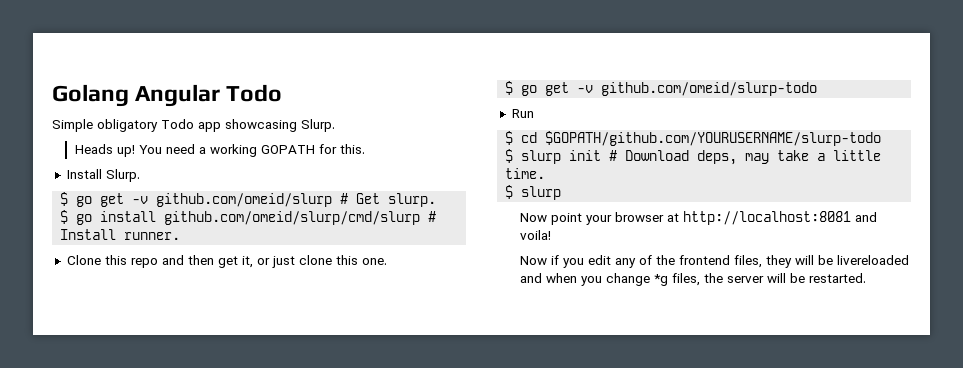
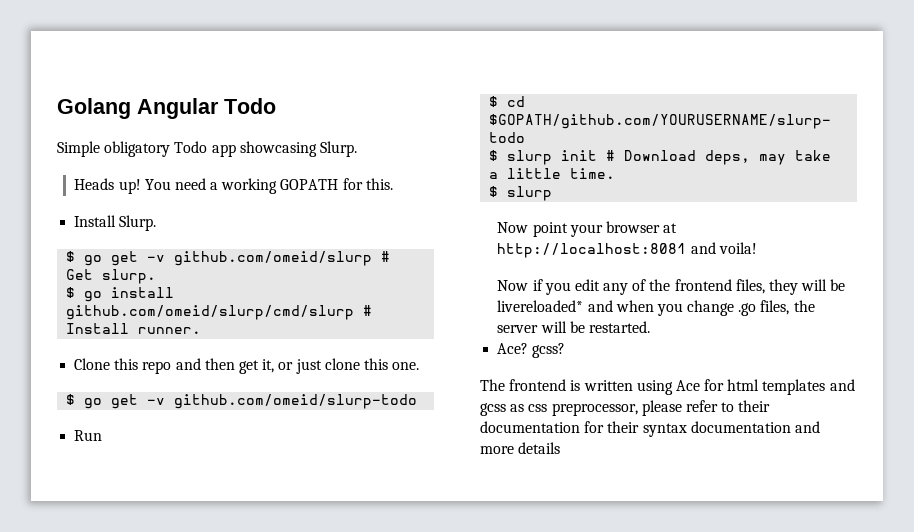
[836,255,909,265] livereloaded -> [497,300,584,312] livereloaded*
[653,274,668,286] *g -> [738,303,757,316] .go
(866, 278) none -> [497,343,566,358] [480,379,855,395] [480,400,771,416] [480,421,820,437] [480,442,561,454] // Ace? gcss? // The frontend is written using Ace for html templates and gcss as css preprocessor, please refer to their documentation for their syntax documentation and more details

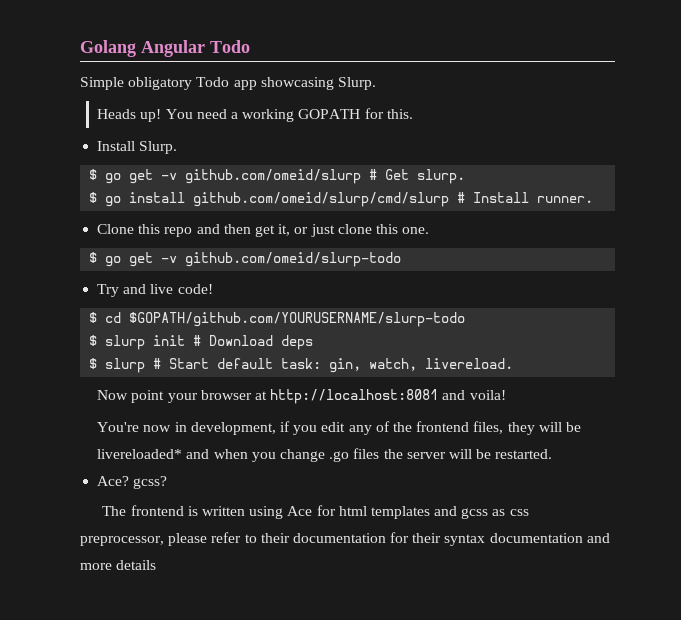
[74,430,103,441] Run -> [97,284,213,297] Try and live code!
[705,150,832,165] [489,168,616,179] [489,186,553,201] deps, may take a little time. // $ slurp -> [281,335,314,350] [89,358,514,373] deps // $ slurp # Start default task: gin, watch, livereload.
[497,280,529,291] Now -> [97,422,276,435] You're now in development,
[760,300,790,315] files, -> [353,448,380,459] files

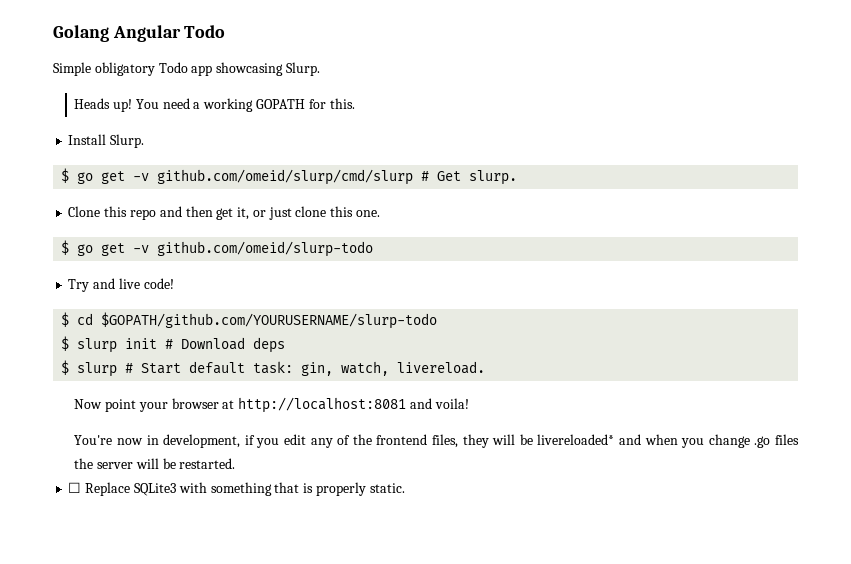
[185,169,362,184] github.com/omeid/slurp -> [157,169,414,185] github.com/omeid/slurp/cmd/slurp
[89,192,594,207] // $ go install github.com/omeid/slurp/cmd/slurp # Install runner. -> (518, 177) none
[97,476,168,489] [102,505,529,519] [80,532,610,546] [80,560,157,570] Ace? gcss? // The frontend is written using Ace for html templates and gcss as css preprocessor, please refer to their documentation for their syntax documentation and more details -> [68,482,405,496] ☐ Replace SQLite3 with something that is properly static.

